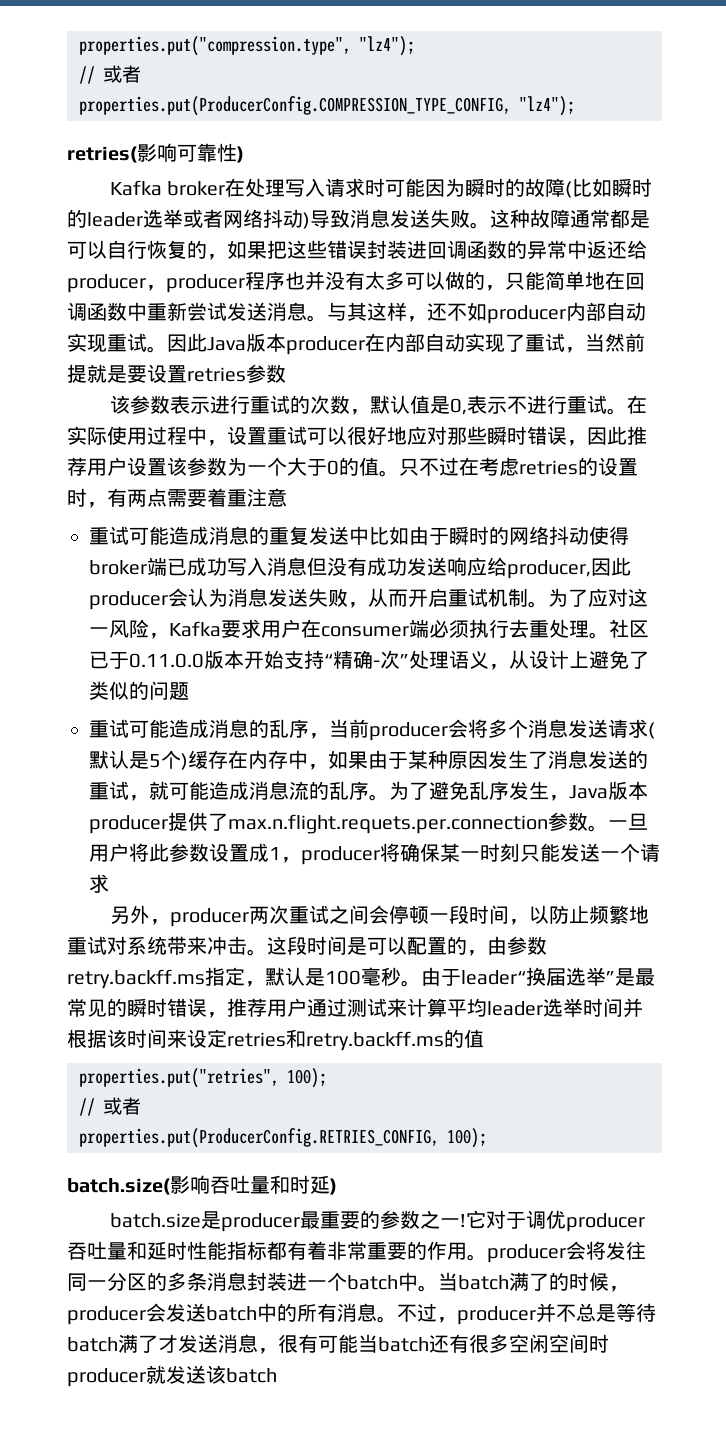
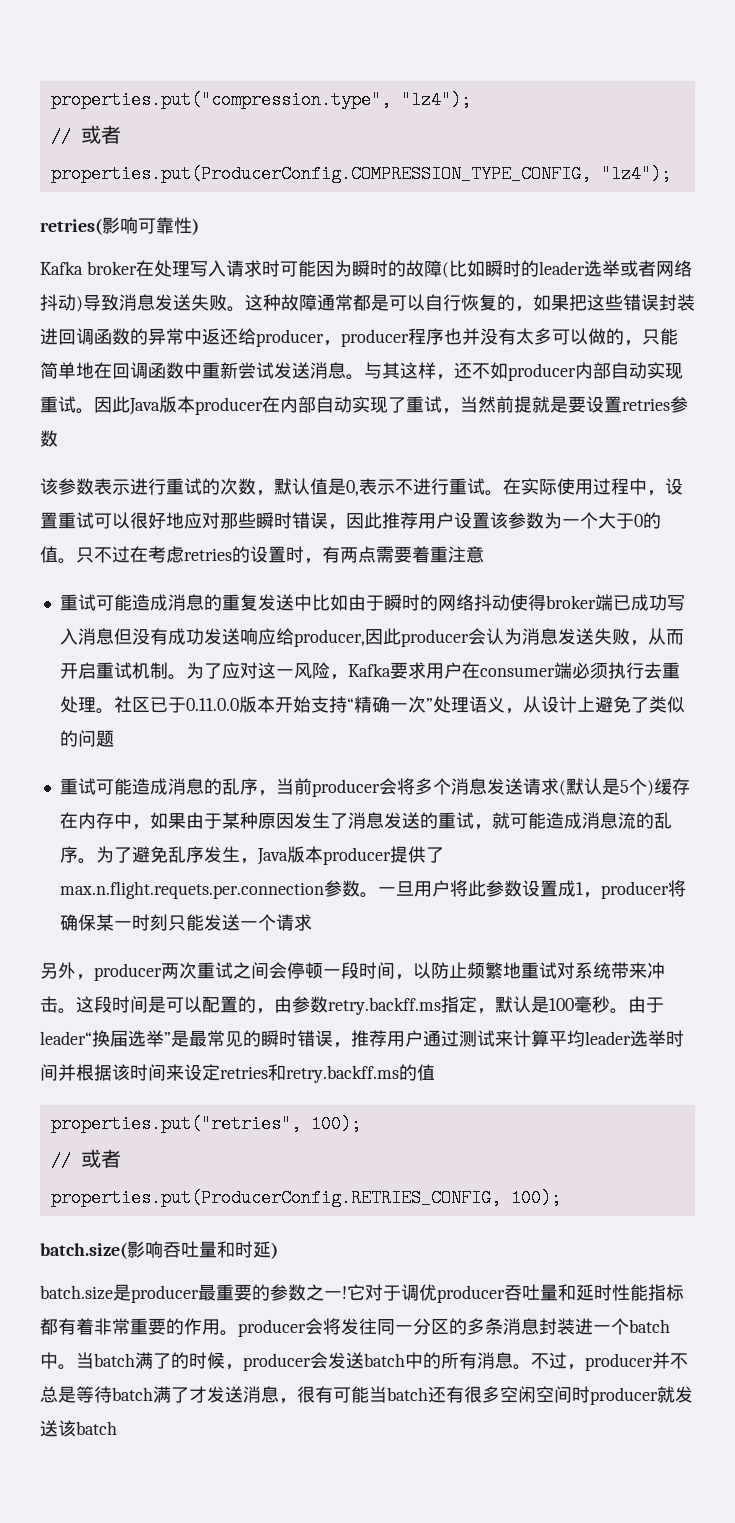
[373,660,380,667] - -> [389,703,408,711] 一

